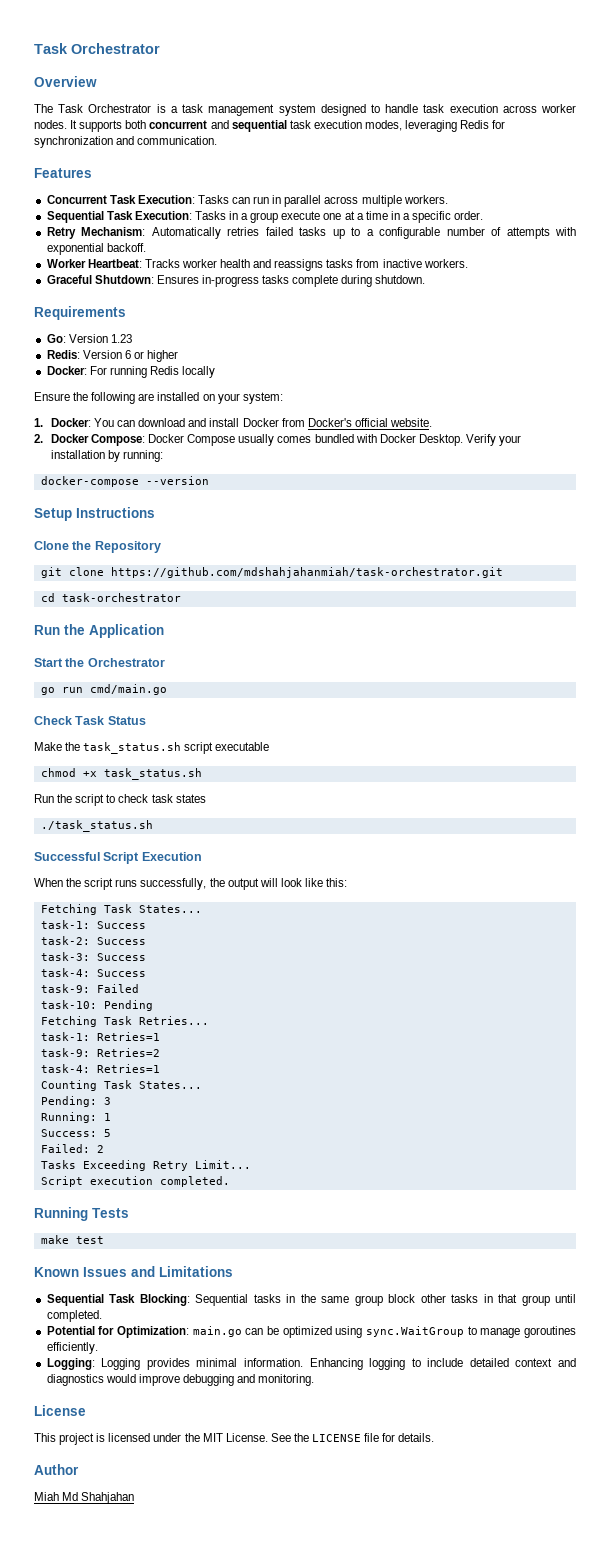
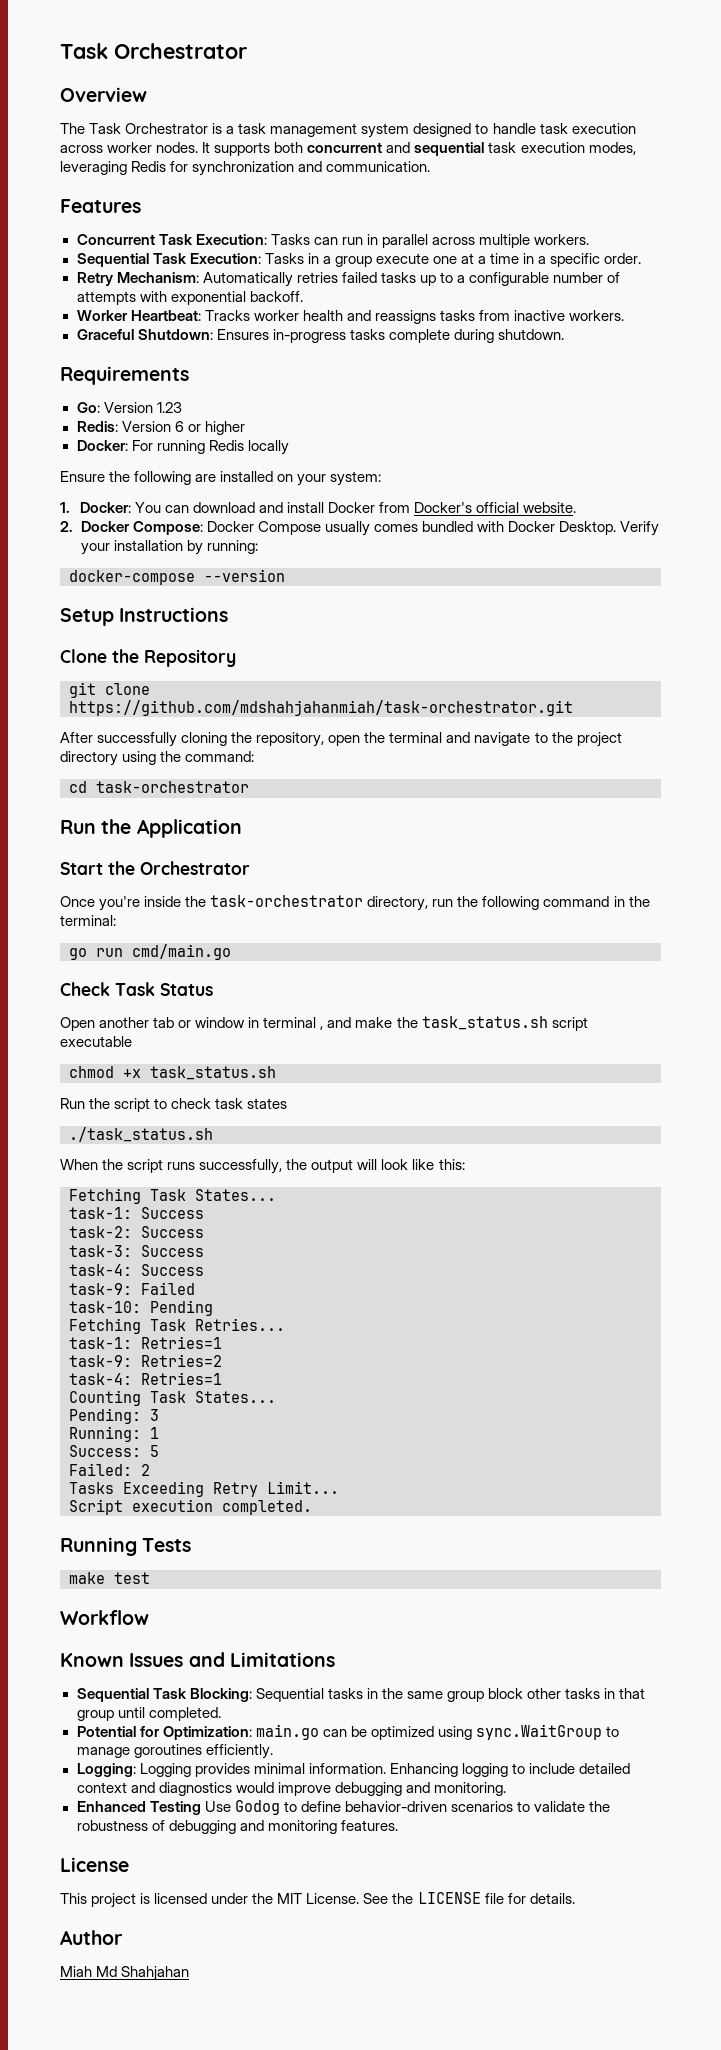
(503, 572) none -> [60,732,622,747] [60,751,255,766] // After successfully cloning the repository, open the terminal and navigate to the project directory using the command:
(165, 662) none -> [60,895,650,911] [60,915,116,926] // Once you're inside the task-orchestrator directory, run the following command in the terminal:
[34,742,62,751] Make -> [60,1017,393,1031] Open another tab or window in terminal , and make
[34,852,202,864] // Successful Script Execution -> (213, 1134) none
(104, 1240) none -> [60,1610,149,1625] // Workflow
(315, 1380) none -> [76,1800,610,1815] [76,1820,398,1834] // Enhanced Testing Use Godog to define behavior-driven scenarios to validate the robustness of debugging and monitoring features.

